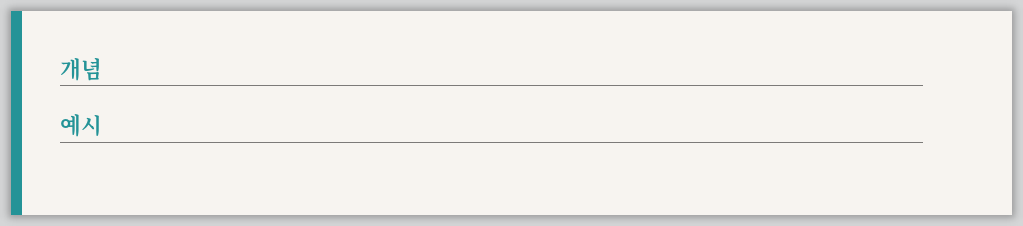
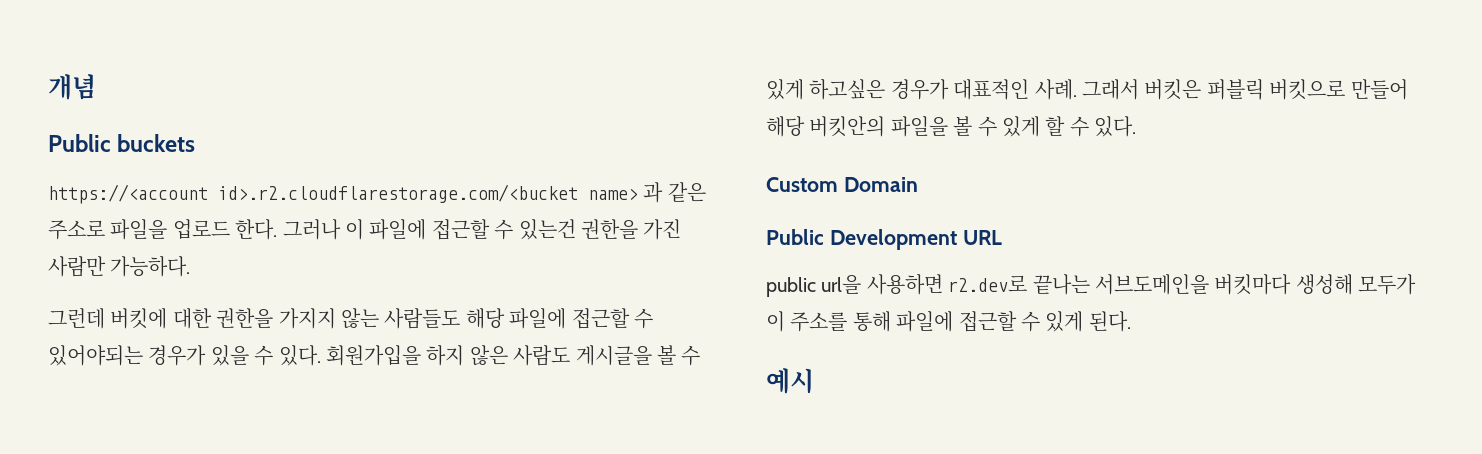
(102, 69) none -> [48,134,196,152] [48,182,706,204] [48,219,682,240] [48,256,191,277] [48,308,653,329] [48,345,701,366] [766,79,1408,100] [766,116,1137,137] [766,177,918,192] [766,229,1002,250] [766,274,1417,297] [766,311,1131,332] // Public buckets // https://<account id>.r2.cloudflarestorage.com/<bucket name> 과 같은 주소로 파일을 업로드 한다. 그러나 이 파일에 접근할 수 있는건 권한을 가진 사람만 가능하다. // 그런데 버킷에 대한 권한을 가지지 않는 사람들도 해당 파일에 접근할 수 있어야되는 경우가 있을 수 있다. 회원가입을 하지 않은 사람도 게시글을 볼 수 있게 하고싶은 경우가 대표적인 사례. 그래서 버킷은 퍼블릭 버킷으로 만들어 해당 버킷안의 파일을 볼 수 있게 할 수 있다. // Custom Domain // Public Development URL // public url을 사용하면 r2.dev로 끝나는 서브도메인을 버킷마다 생성해 모두가 이 주소를 통해 파일에 접근할 수 있게 된다.

